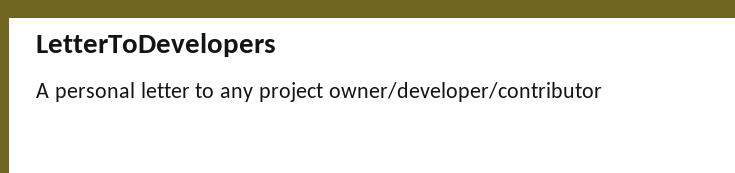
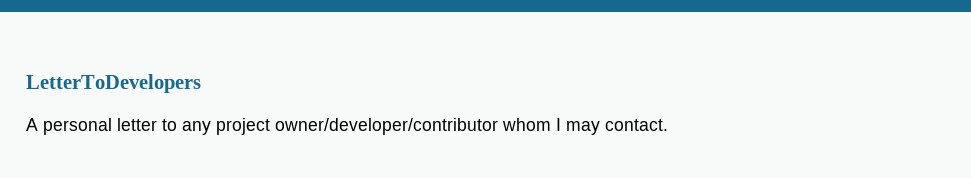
(602, 92) none -> [502,118,668,135] whom I may contact.

